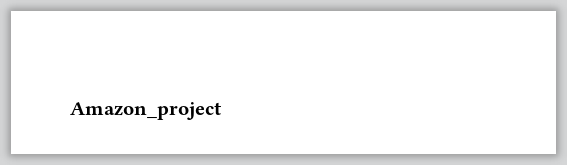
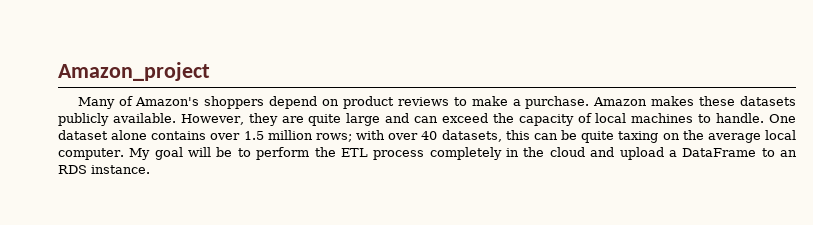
(221, 111) none -> [77,96,796,109] [58,113,797,126] [58,130,796,143] [58,147,797,160] [58,165,150,174] // Many of Amazon's shoppers depend on product reviews to make a purchase. Amazon makes these datasets publicly available. However, they are quite large and can exceed the capacity of local machines to handle. One dataset alone contains over 1.5 million rows; with over 40 datasets, this can be quite taxing on the average local computer. My goal will be to perform the ETL process completely in the cloud and upload a DataFrame to an RDS instance.

